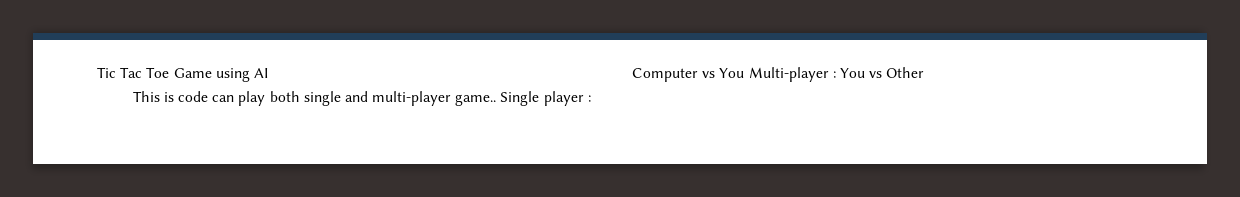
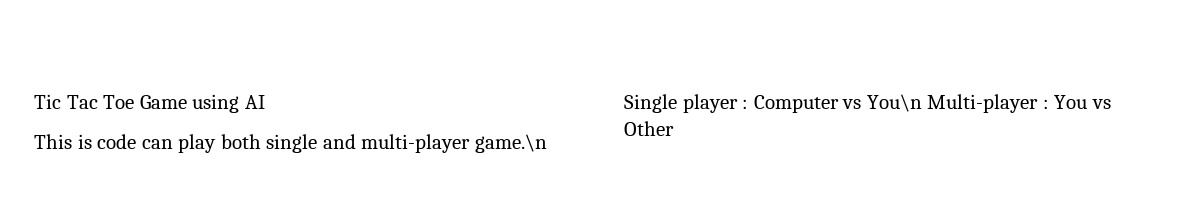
[455,94,497,106] game.. -> [474,134,547,153] game.\n
[719,68,745,78] You -> [866,94,922,112] You\n

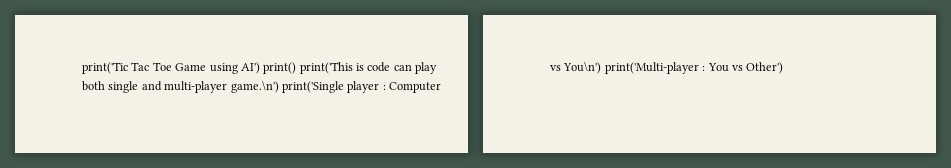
[34,94,61,109] Tic -> [82,62,128,74] print('Tic
[244,95,265,109] [34,134,72,149] AI // This -> [240,62,353,74] AI') print() print('This
[474,134,547,153] [624,94,677,113] game.\n Single -> [230,80,344,93] game.\n') print('Single
[866,94,1039,113] You\n Multi-player -> [563,61,699,74] You\n') print('Multi-player
[624,121,674,136] Other -> [746,62,784,74] Other')

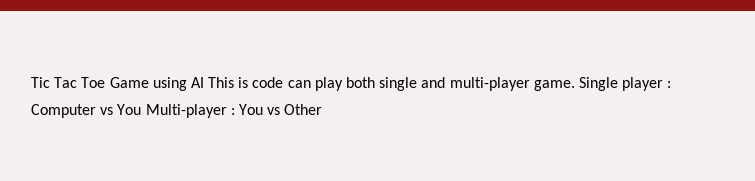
[82,62,128,74] print('Tic -> [31,77,50,88] Tic
[240,62,353,74] AI') print() print('This -> [190,77,235,88] AI This
[230,80,344,93] game.\n') print('Single -> [533,77,618,91] game. Single
[563,61,699,74] You\n') print('Multi-player -> [117,104,227,118] You Multi-player
[746,62,784,74] Other') -> [284,104,323,115] Other

